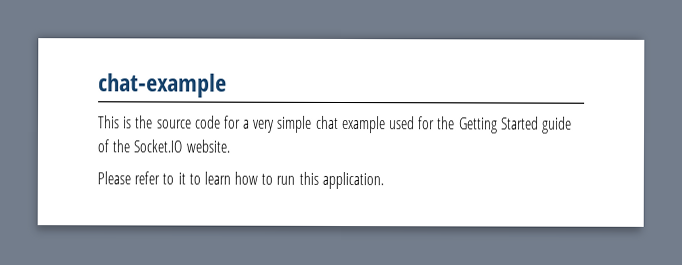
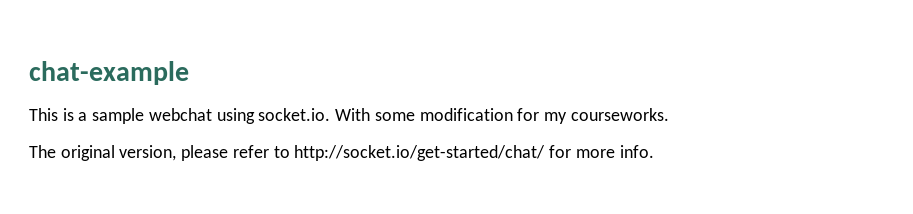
[135,115,572,134] [97,139,230,153] [97,171,384,190] the source code for a very simple chat example used for the Getting Started guide of the Socket.IO website. // Please refer to it to learn how to run this application. -> [78,108,669,124] [29,145,654,161] a sample webchat using socket.io. With some modification for my courseworks. // The original version, please refer to http://socket.io/get-started/chat/ for more info.

